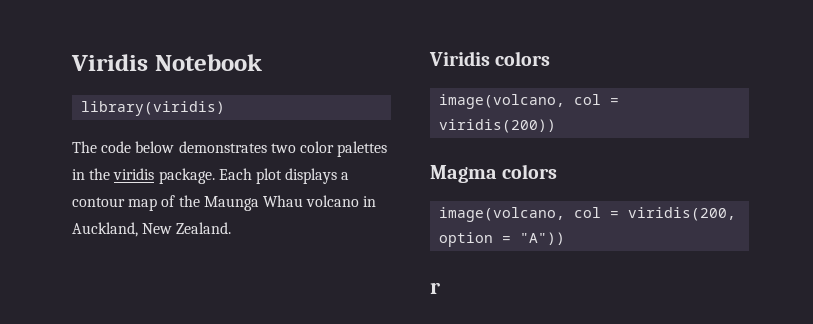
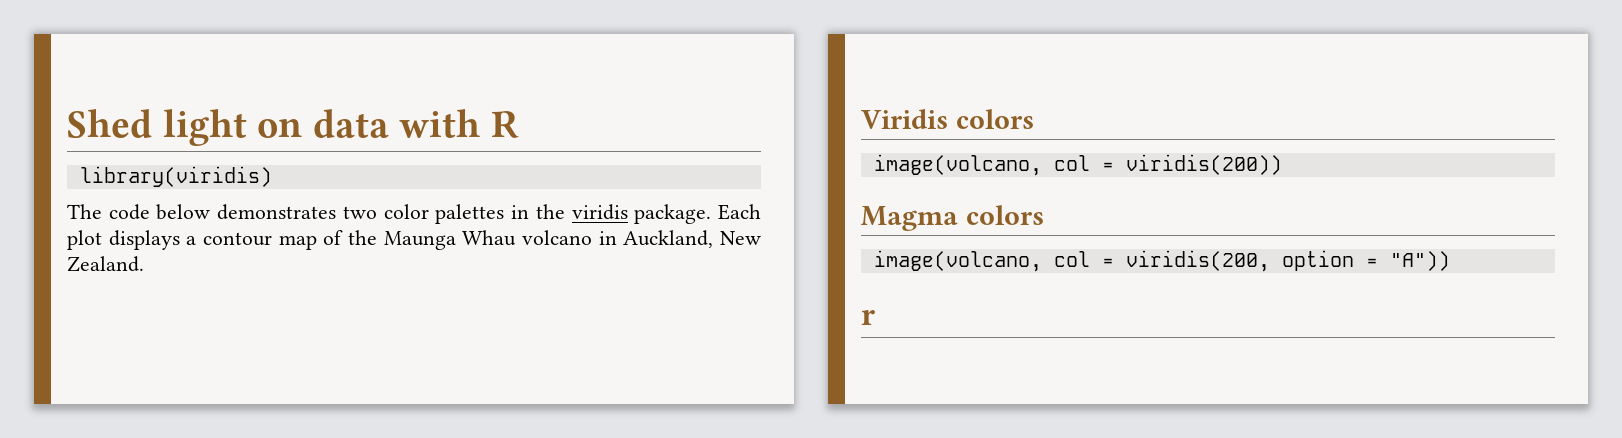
[71,54,262,71] Viridis Notebook -> [67,109,519,146] Shed light on data with R

